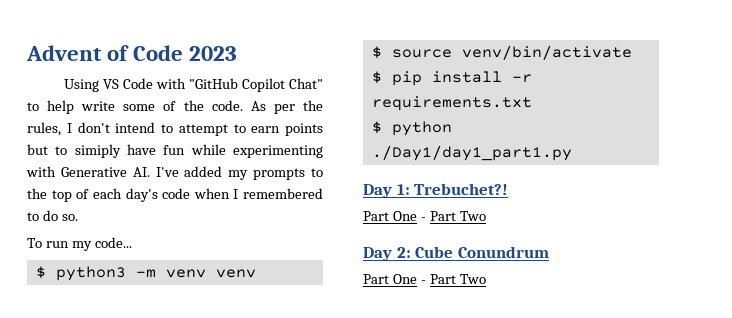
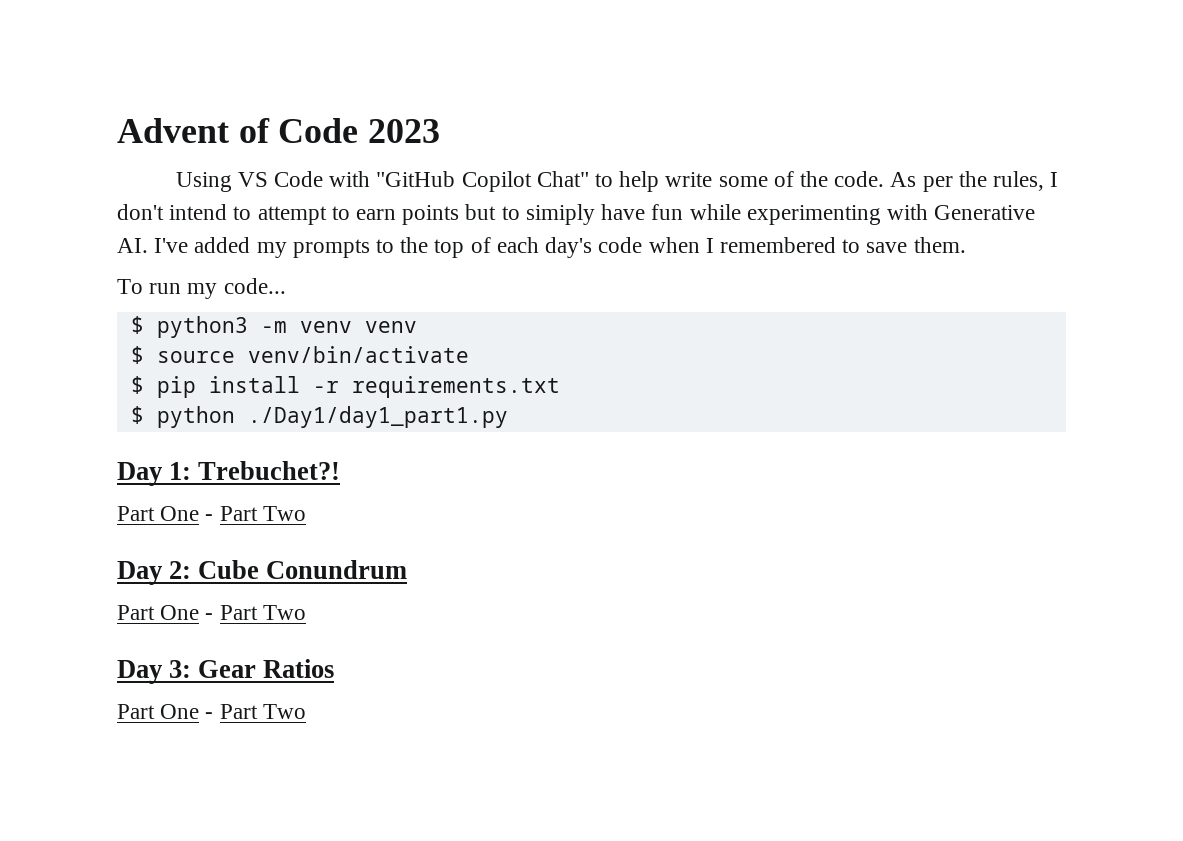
[42,210,78,221] do so. -> [866,237,966,253] save them.
(486, 279) none -> [117,659,335,684] [117,704,306,719] // Day 3: Gear Ratios // Part One - Part Two

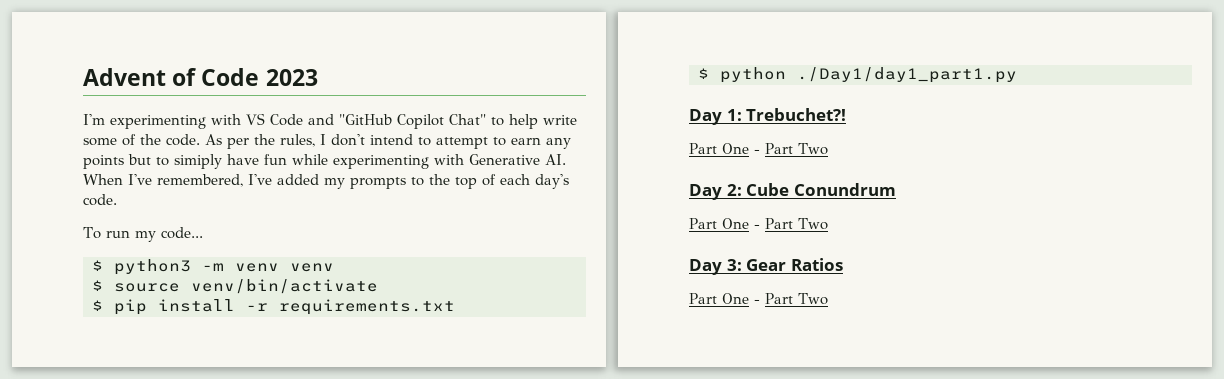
[175,172,232,192] Using -> [83,114,241,129] I'm experimenting with
[329,171,371,187] with -> [308,114,334,125] and
(397, 214) none -> [546,137,571,149] any
(148, 245) none -> [83,174,243,187] When I've remembered,
[598,237,966,253] code when I remembered to save them. -> [83,194,117,206] code.

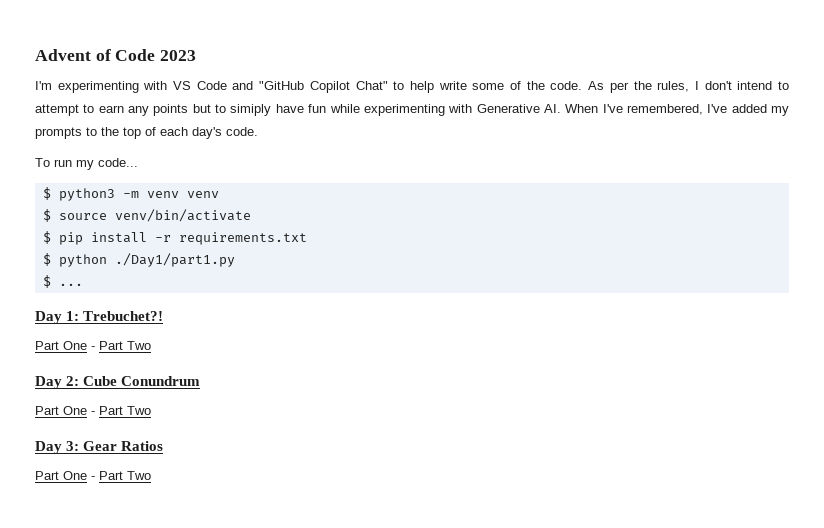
[797,67,1017,83] ./Day1/day1_part1.py -> [114,253,235,267] [42,275,83,288] ./Day1/part1.py // $ ...

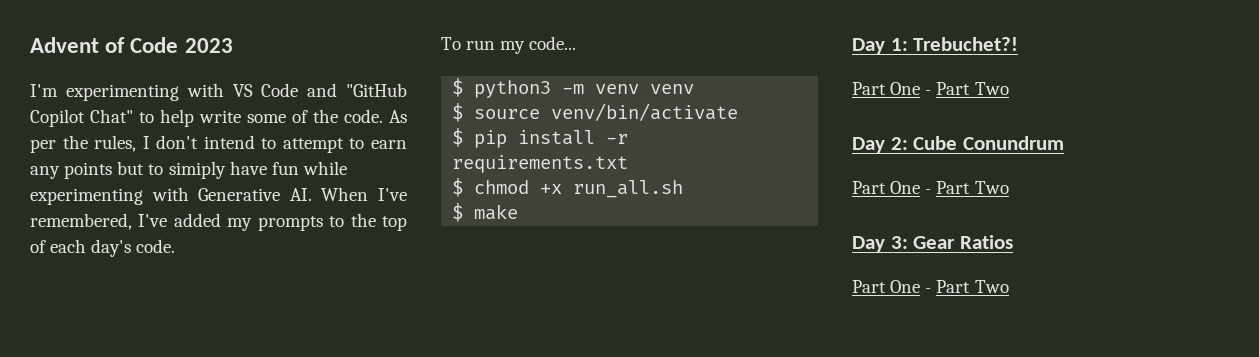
[58,253,235,267] [42,275,83,288] python ./Day1/part1.py // $ ... -> [474,180,684,198] [452,203,519,222] chmod +x run_all.sh // $ make

